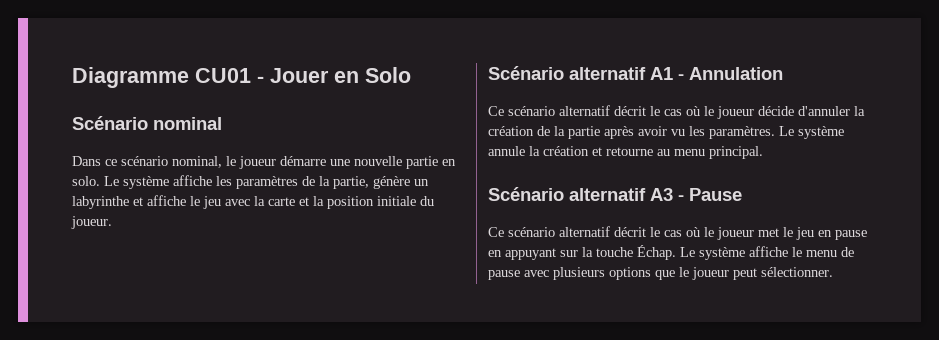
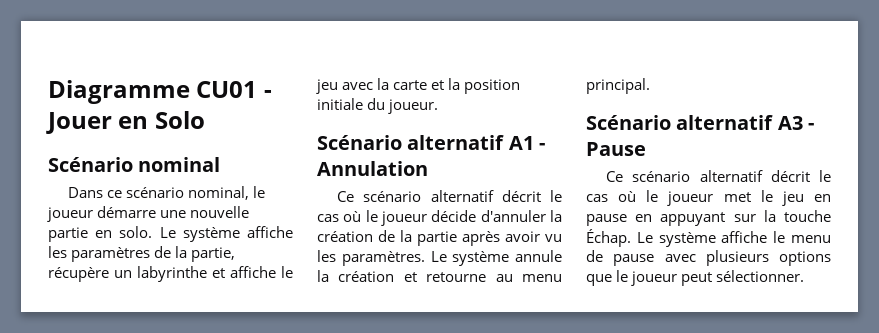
[373,176,410,189] génère -> [48,267,109,282] récupère

